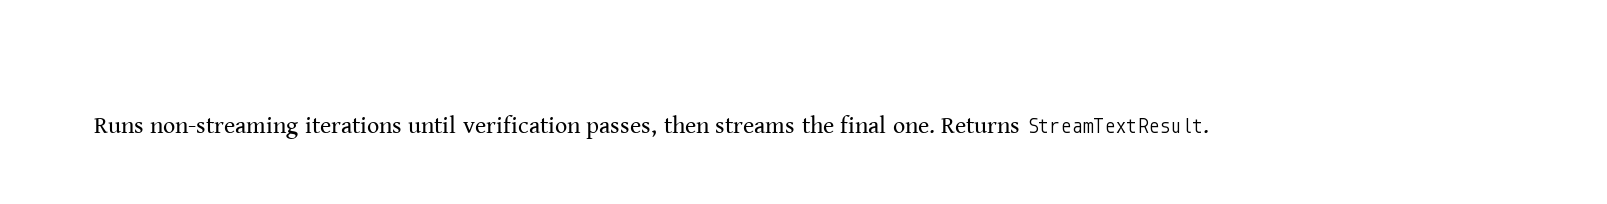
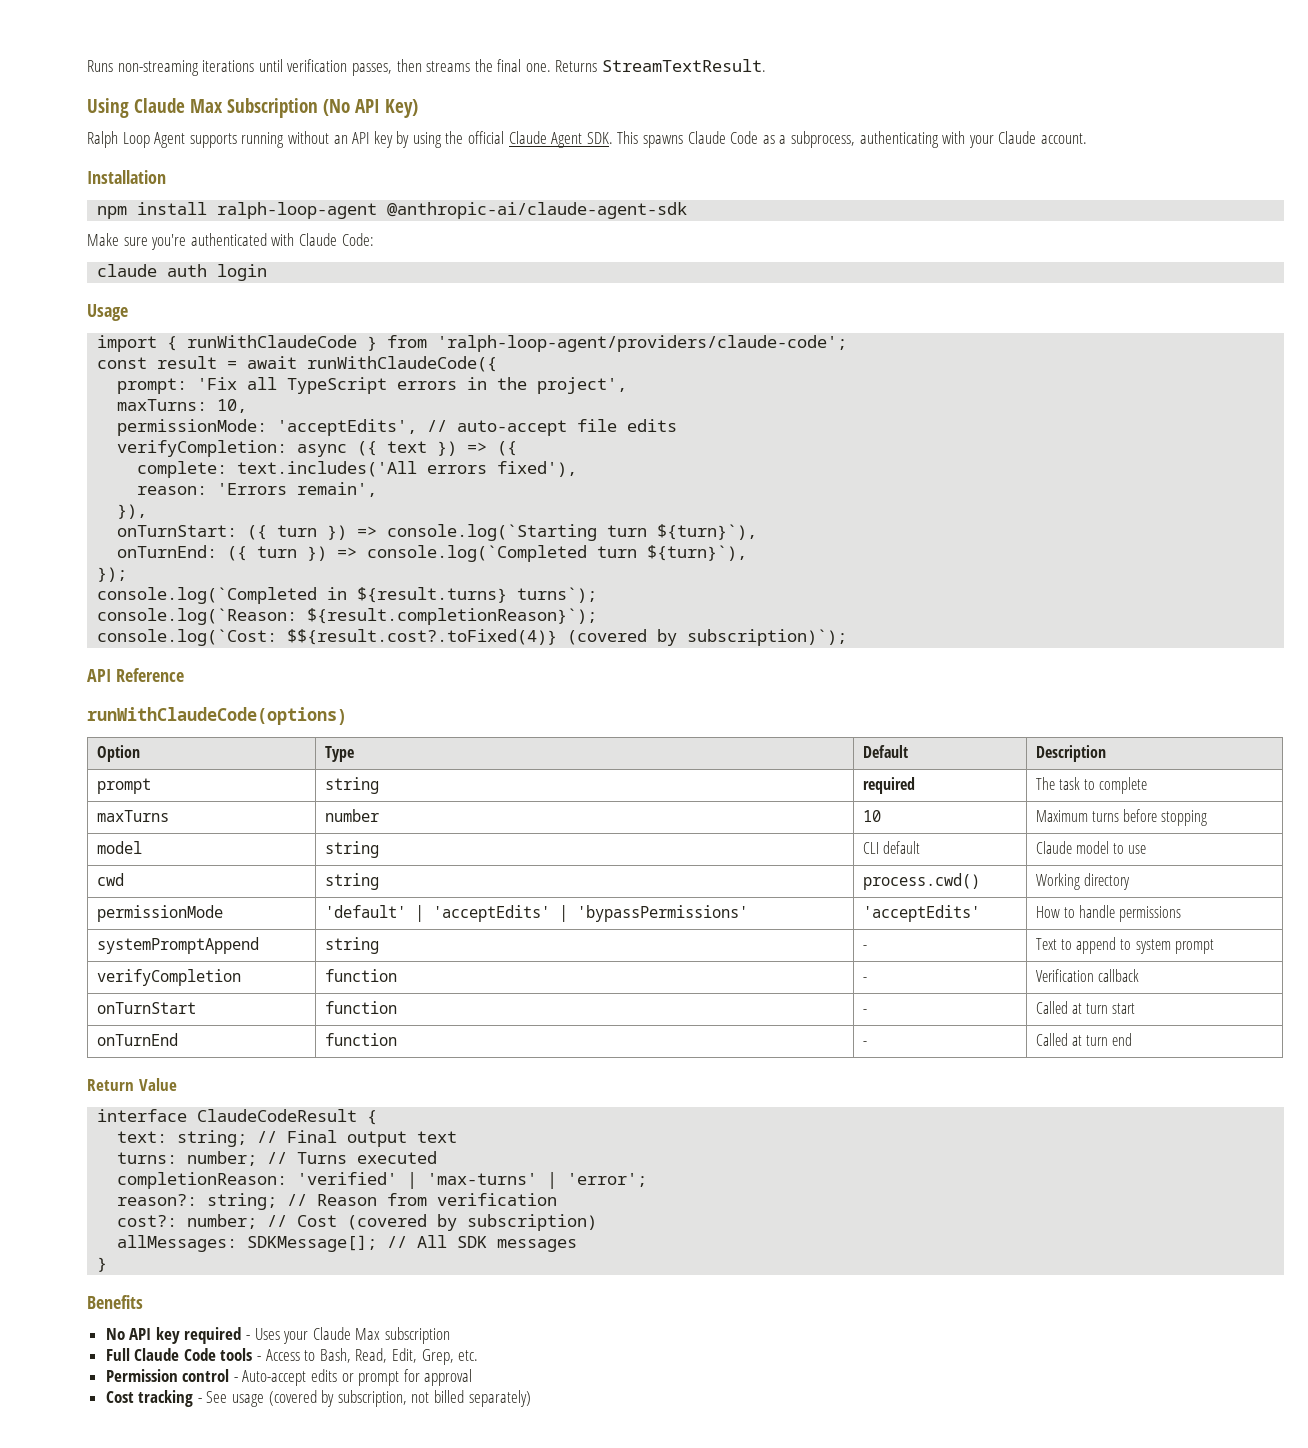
(1209, 125) none -> [87,98,418,118] [87,131,1087,148] [87,170,166,184] [97,202,688,219] [87,233,374,250] [97,264,268,281] [87,304,128,321] [97,335,848,352] [97,356,498,372] [117,377,628,394] [117,399,248,413] [117,419,678,436] [117,440,518,457] [137,461,578,478] [137,482,378,497] [117,504,148,519] [117,524,758,541] [117,545,748,562] [97,567,128,582] [97,587,598,604] [97,608,598,625] [97,629,848,646] [87,668,184,682] [87,707,347,725] [96,745,140,762] [324,746,354,762] [862,745,908,758] [1035,745,1106,762] [96,778,151,794] [324,777,379,794] [862,777,915,794] [1035,777,1148,794] [96,810,169,822] [324,809,379,822] [862,810,881,822] [1035,809,1208,826] [96,841,142,854] [324,841,379,858] [862,841,920,854] [1035,841,1147,854] [96,873,124,886] [324,873,379,890] [862,873,980,890] [1035,873,1130,890] [96,905,223,922] [324,905,748,922] [862,905,980,922] [1035,905,1182,922] [96,937,259,954] [324,937,379,954] [862,945,867,950] [1035,937,1214,954] [96,969,241,986] [324,969,397,982] [862,977,867,982] [1035,969,1139,982] [96,1002,196,1014] [324,1001,397,1014] [862,1009,867,1014] [1035,1001,1136,1014] [96,1033,178,1046] [324,1033,397,1046] [862,1041,867,1046] [1035,1033,1133,1046] [87,1078,177,1091] [97,1109,378,1125] [117,1130,458,1147] [117,1151,438,1166] [117,1172,648,1189] [117,1193,558,1210] [117,1214,598,1231] [117,1235,578,1252] [97,1257,108,1272] [87,1295,143,1309] [105,1327,451,1344] [105,1348,479,1365] [105,1369,473,1386] [105,1390,531,1407] // Using Claude Max Subscription (No API Key) // Ralph Loop Agent supports running without an API key by using the official Claude Agent SDK. This spawns Claude Code as a subprocess, authenticating with your Claude account. // Installation // npm install ralph-loop-agent @anthropic-ai/claude-agent-sdk // Make sure you're authenticated with Claude Code: // claude auth login // Usage // import { runWithClaudeCode } from 'ralph-loop-agent/providers/claude-code'; // const result = await runWithClaudeCode({ // prompt: 'Fix all TypeScript errors in the project', // maxTurns: 10, // permissionMode: 'acceptEdits', // auto-accept file edits // verifyCompletion: async ({ text }) => ({ // complete: text.includes('All errors fixed'), // reason: 'Errors remain', // }), // onTurnStart: ({ turn }) => console.log(`Starting turn ${turn}`), // onTurnEnd: ({ turn }) => console.log(`Completed turn ${turn}`), // }); // console.log(`Completed in ${result.turns} turns`); // console.log(`Reason: ${result.completionReason}`); // console.log(`Cost: $${result.cost?.toFixed(4)} (covered by subscription)`); // API Reference // runWithClaudeCode(options) // Option | Type | Default | Description // prompt | string | required | The task to complete // maxTurns | number | 10 | Maximum turns before stopping // model | string | CLI default | Claude model to use // cwd | string | process.cwd() | Working directory // permissionMode | 'default' | 'acceptEdits' | 'bypassPermissions' | 'acceptEdits' | How to handle permissions // systemPromptAppend | string | - | Text to append to system prompt // verifyCompletion | function | - | Verification callback // onTurnStart | function | - | Called at turn start // onTurnEnd | function | - | Called at turn end // Return Value // interface ClaudeCodeResult { // text: string; // Final output text // turns: number; // Turns executed // completionReason: 'verified' | 'max-turns' | 'error'; // reason?: string; // Reason from verification // cost?: number; // Cost (covered by subscription) // allMessages: SDKMessage[]; // All SDK messages // } // Benefits // No API key required - Uses your Claude Max subscription // Full Claude Code tools - Access to Bash, Read, Edit, Grep, etc. // Permission control - Auto-accept edits or prompt for approval // Cost tracking - See usage (covered by subscription, not billed separately)

